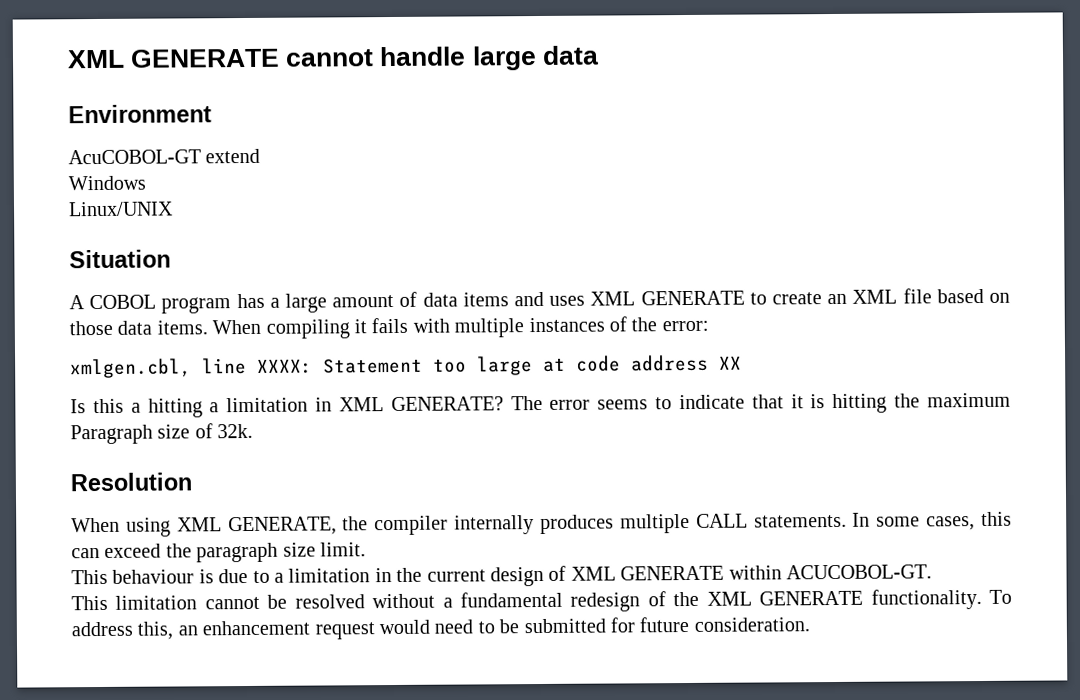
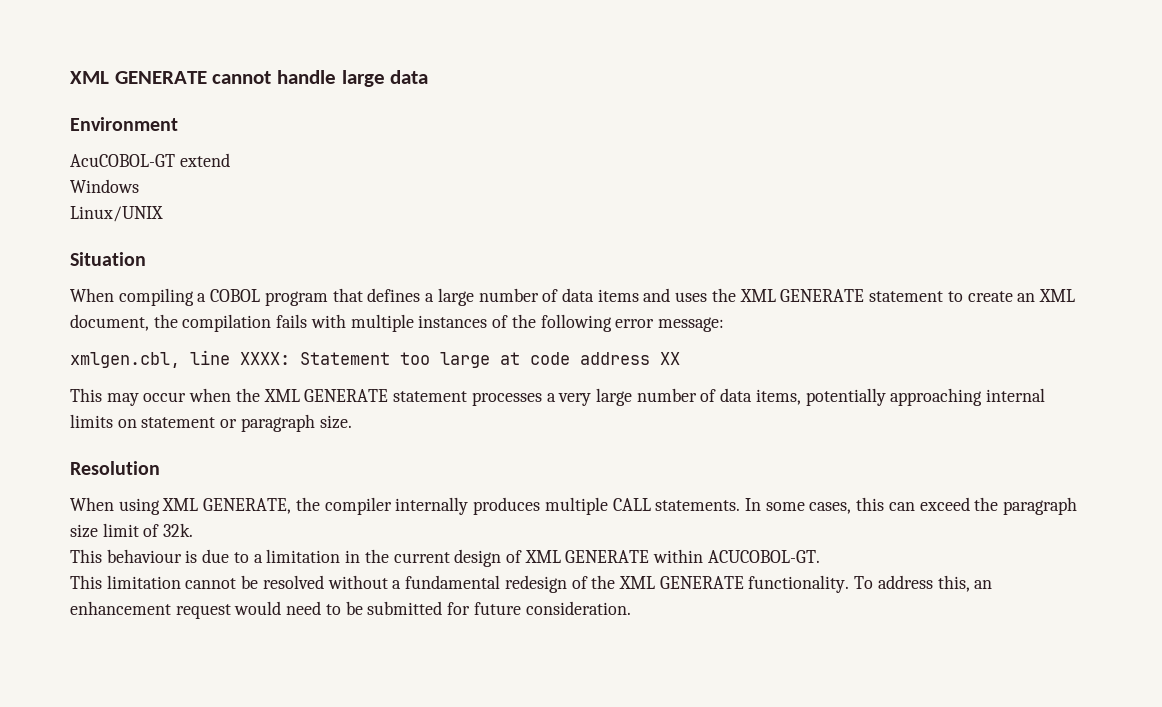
[69,293,265,314] A COBOL program has -> [70,288,421,306] When compiling a COBOL program that defines
[332,294,395,308] amount -> [478,288,539,302] number
[590,290,745,306] XML GENERATE -> [711,288,944,302] the XML GENERATE statement
[902,288,1011,304] [69,319,367,339] file based on those data items. When compiling it -> [70,314,272,332] document, the compilation
[661,320,709,332] error: -> [540,314,724,332] following error message:
[70,392,1012,418] [70,423,254,445] Is this a hitting a limitation in XML GENERATE? The error seems to indicate that it is hitting the maximum Paragraph size of 32k. -> [70,388,1046,406] [70,414,352,432] This may occur when the XML GENERATE statement processes a very large number of data items, potentially approaching internal limits on statement or paragraph size.
[320,542,366,557] limit. -> [102,523,194,537] limit of 32k.

